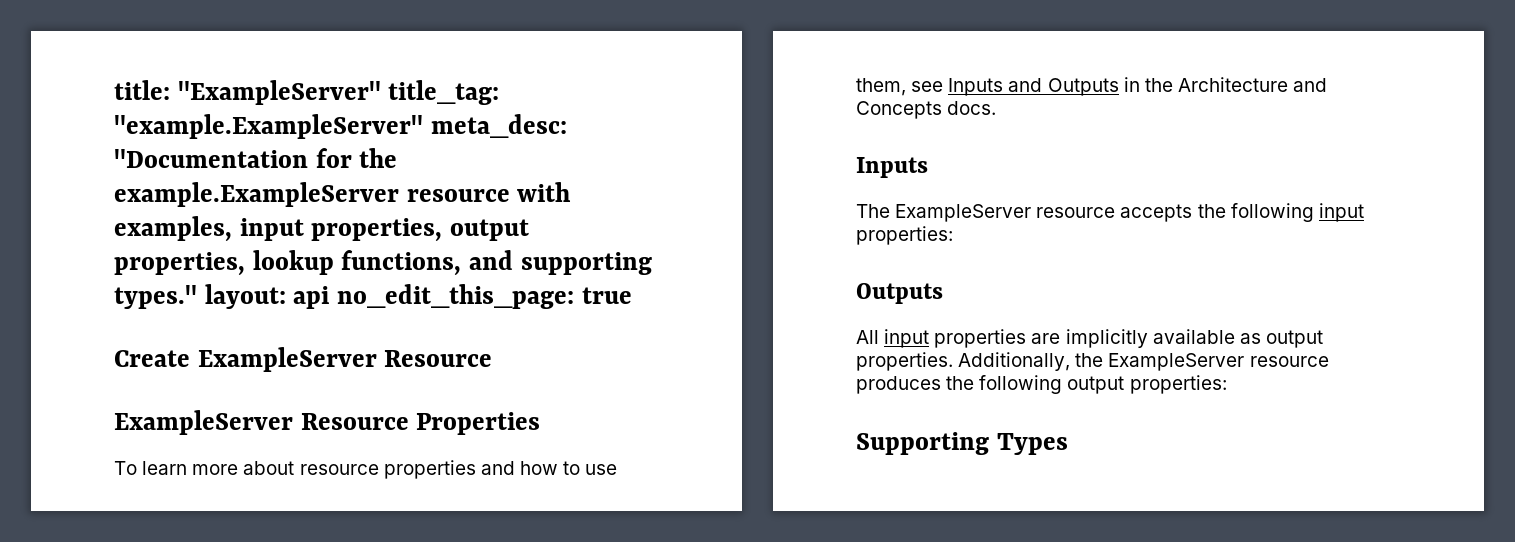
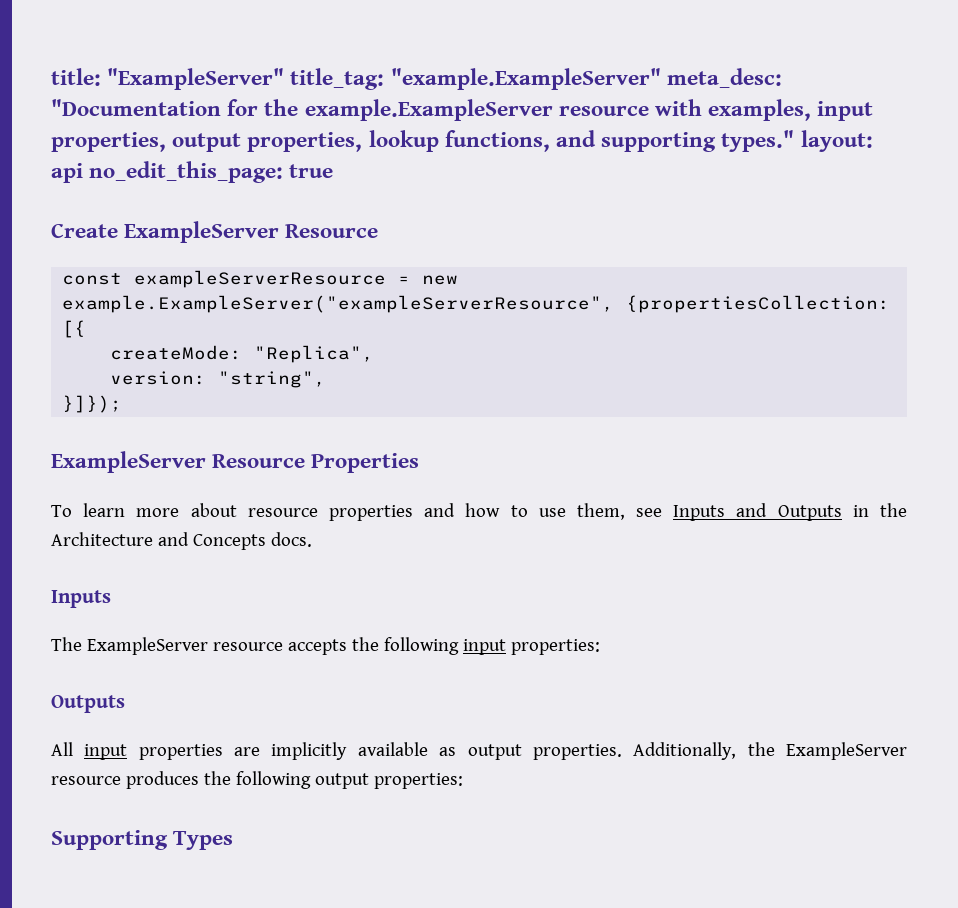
(493, 358) none -> [62,270,459,288] [62,295,891,313] [62,320,87,338] [110,345,375,363] [110,371,327,388] [62,395,123,413] // const exampleServerResource = new example.ExampleServer("exampleServerResource", {propertiesCollection: [{ // createMode: "Replica", // version: "string", // }]});

